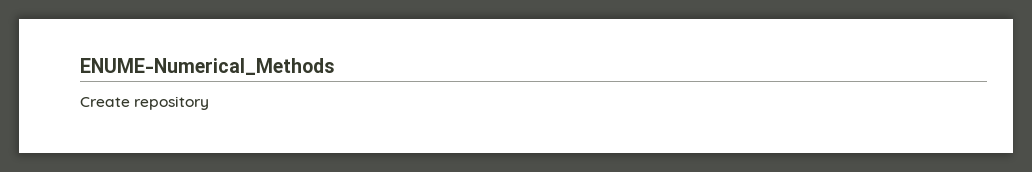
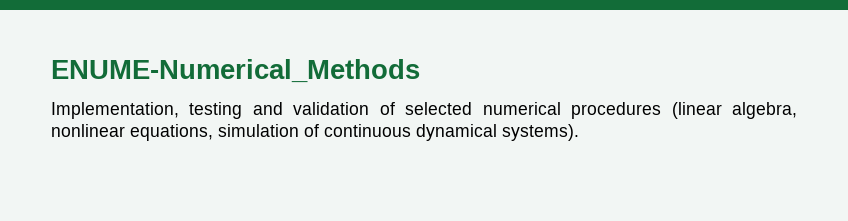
[80,96,210,110] Create repository -> [51,102,798,119] [51,124,579,141] Implementation, testing and validation of selected numerical procedures (linear algebra, nonlinear equations, simulation of continuous dynamical systems).

